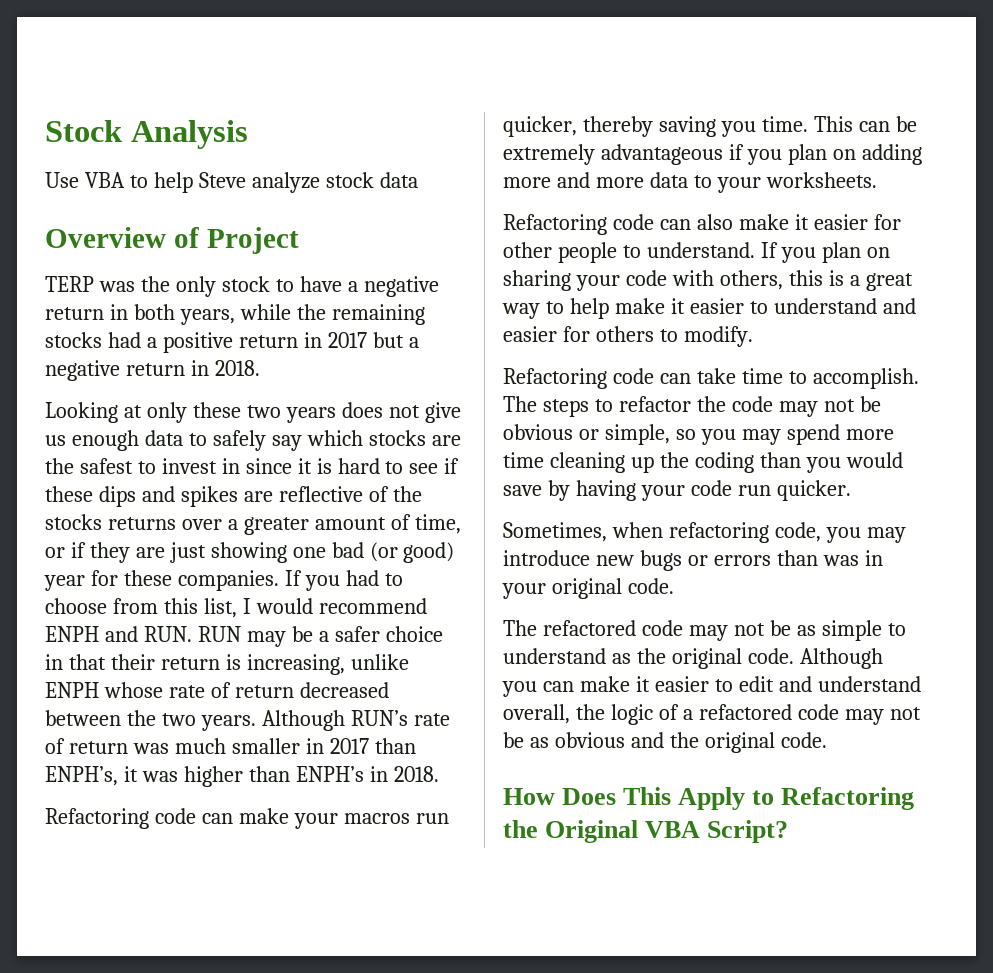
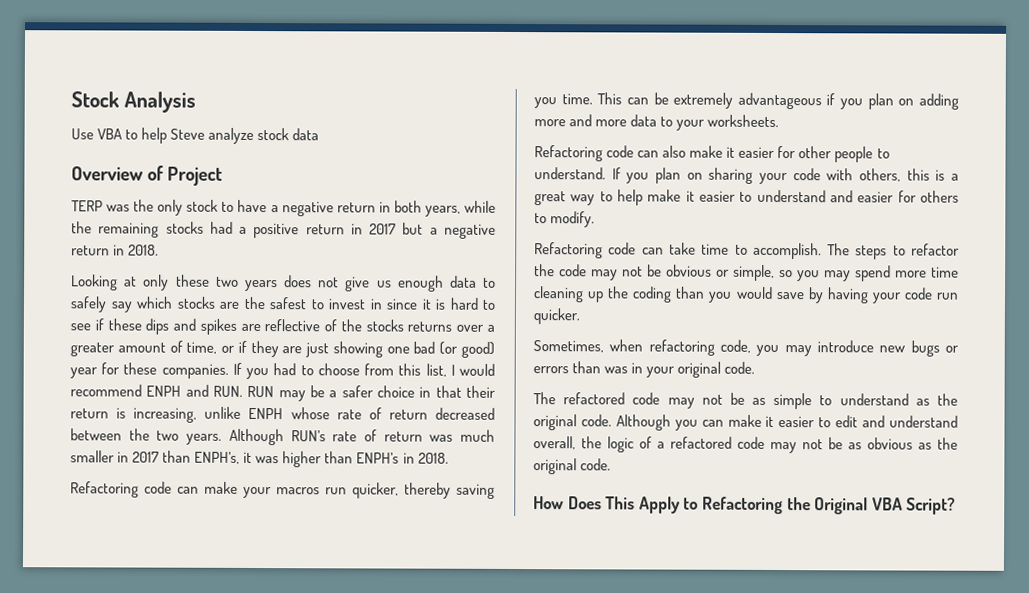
[630,732,664,748] and -> [918,442,932,450] as

